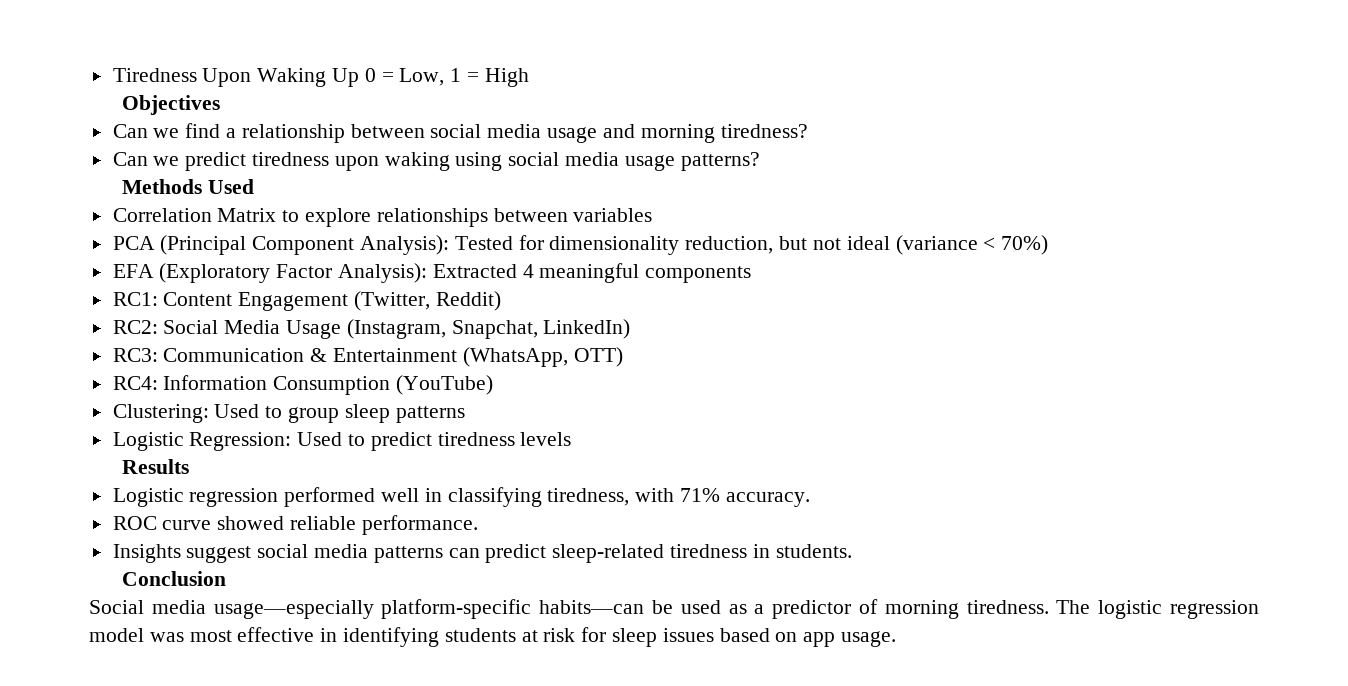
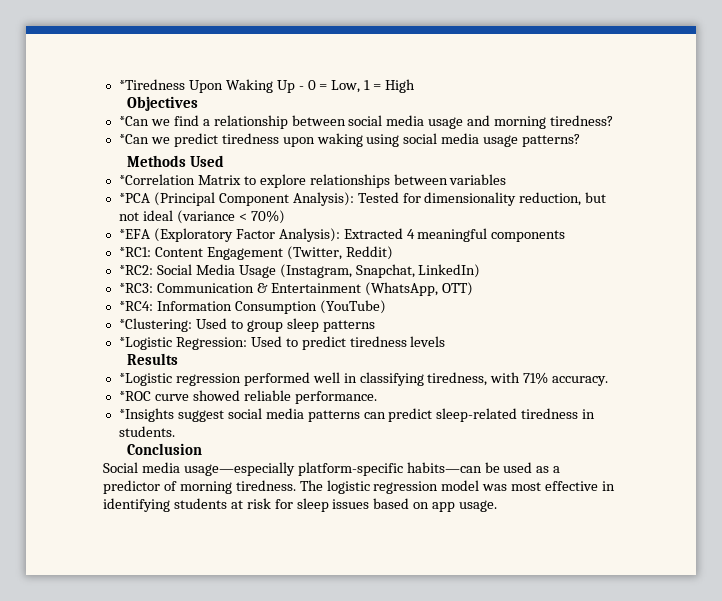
[112,68,197,82] Tiredness -> [118,79,185,90] *Tiredness
(360, 77) none -> [298,86,304,90] -
[112,124,148,138] Can -> [118,116,149,126] *Can
[112,152,148,166] Can -> [118,134,149,144] *Can
[112,208,212,222] Correlation -> [118,174,195,185] *Correlation
[112,236,155,250] PCA -> [118,193,150,203] *PCA
[112,264,154,278] EFA -> [118,229,150,239] *EFA
[112,292,158,306] RC1: -> [118,247,151,257] *RC1:
[112,320,158,334] RC2: -> [118,265,153,275] *RC2:
[112,348,158,362] RC3: -> [118,283,153,293] *RC3:
[112,376,158,390] RC4: -> [118,301,153,311] *RC4:
[112,404,209,423] Clustering: -> [118,318,192,332] *Clustering:
[112,432,184,451] Logistic -> [118,337,172,350] *Logistic
[112,488,184,507] Logistic -> [118,373,172,386] *Logistic
[112,516,157,530] ROC -> [118,391,151,401] *ROC
[112,544,181,563] Insights -> [118,408,174,422] *Insights

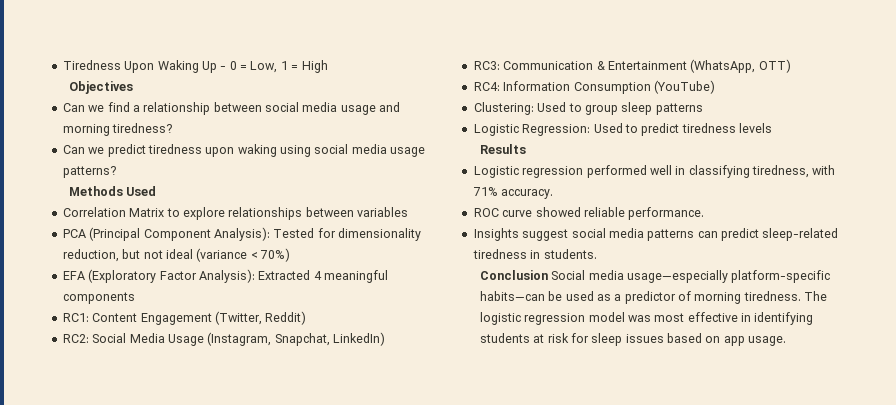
[118,79,185,90] *Tiredness -> [62,60,121,70] Tiredness
[118,116,149,126] *Can -> [62,103,85,112] Can
[118,134,149,144] *Can -> [62,145,85,154] Can
[118,174,195,185] *Correlation -> [62,207,126,217] Correlation
[118,193,150,203] *PCA -> [62,229,86,238] PCA
[118,229,150,239] *EFA -> [62,271,85,280] EFA
[118,247,151,257] *RC1: -> [62,313,89,322] RC1:
[118,265,153,275] *RC2: -> [62,334,89,343] RC2:
[118,283,153,293] *RC3: -> [473,61,500,70] RC3:
[118,301,153,311] *RC4: -> [473,82,500,91] RC4:
[118,318,192,332] *Clustering: -> [473,102,534,115] Clustering:
[118,337,172,350] *Logistic -> [473,124,519,136] Logistic
[118,373,172,386] *Logistic -> [473,166,519,178] Logistic
[118,391,151,401] *ROC -> [473,208,499,217] ROC
[118,408,174,422] *Insights -> [473,228,519,241] Insights
(203, 449) // -> (548, 275) none

